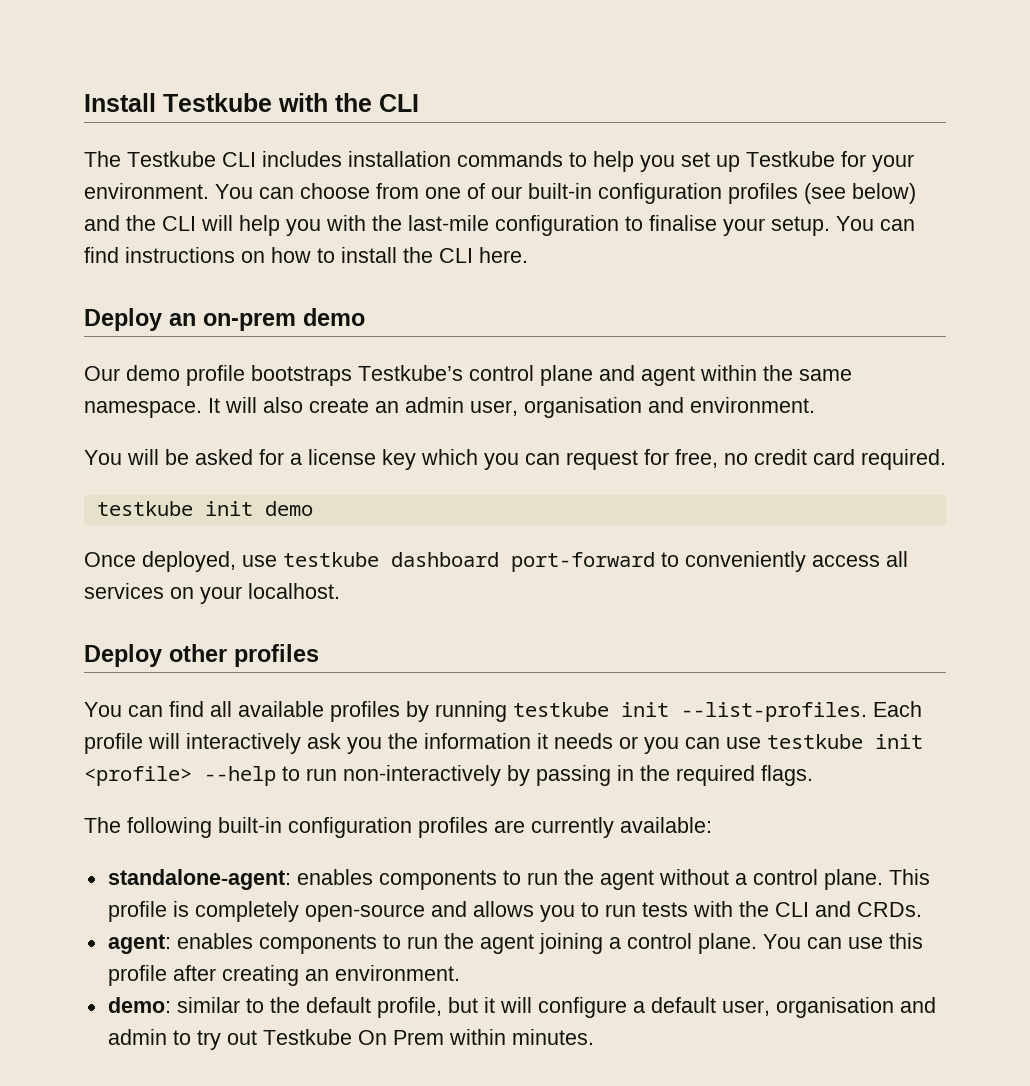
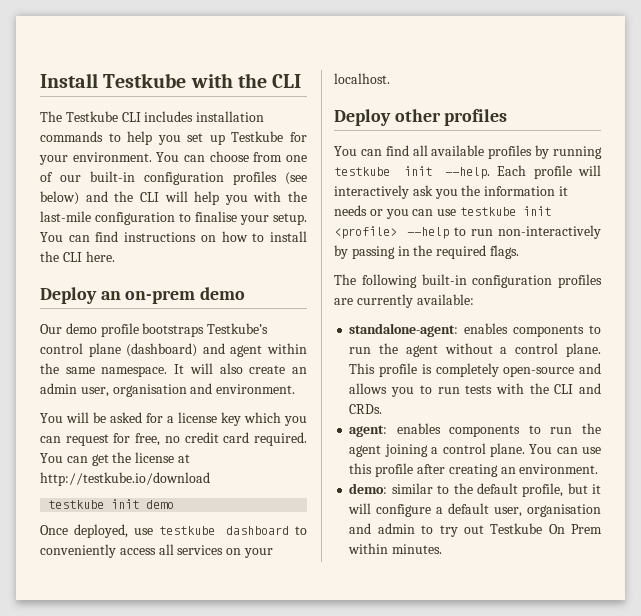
(593, 375) none -> [126,343,198,357] (dashboard)
(946, 459) none -> [40,452,190,466] [40,472,210,486] You can get the license at http://testkube.io/download
[511,552,655,572] port-forward -> (290, 530) none
[681,702,867,722] --list-profiles. -> [445,167,491,179] --help.

